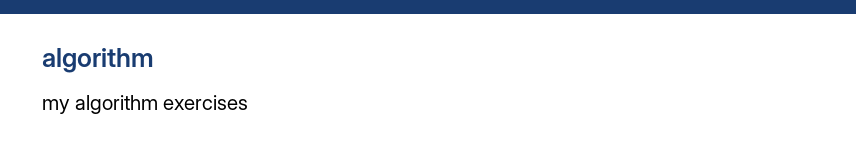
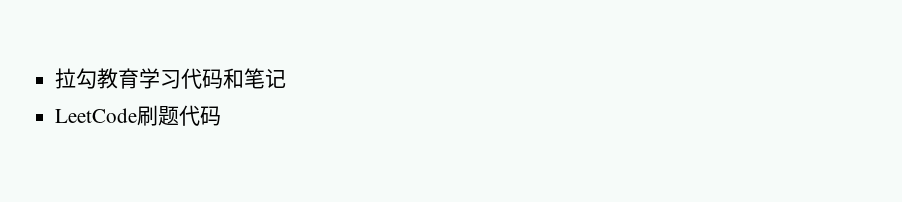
[42,48,154,73] [42,95,249,114] algorithm // my algorithm exercises -> [55,68,287,89] [55,105,222,126] 拉勾教育学习代码和笔记 // LeetCode刷题代码

